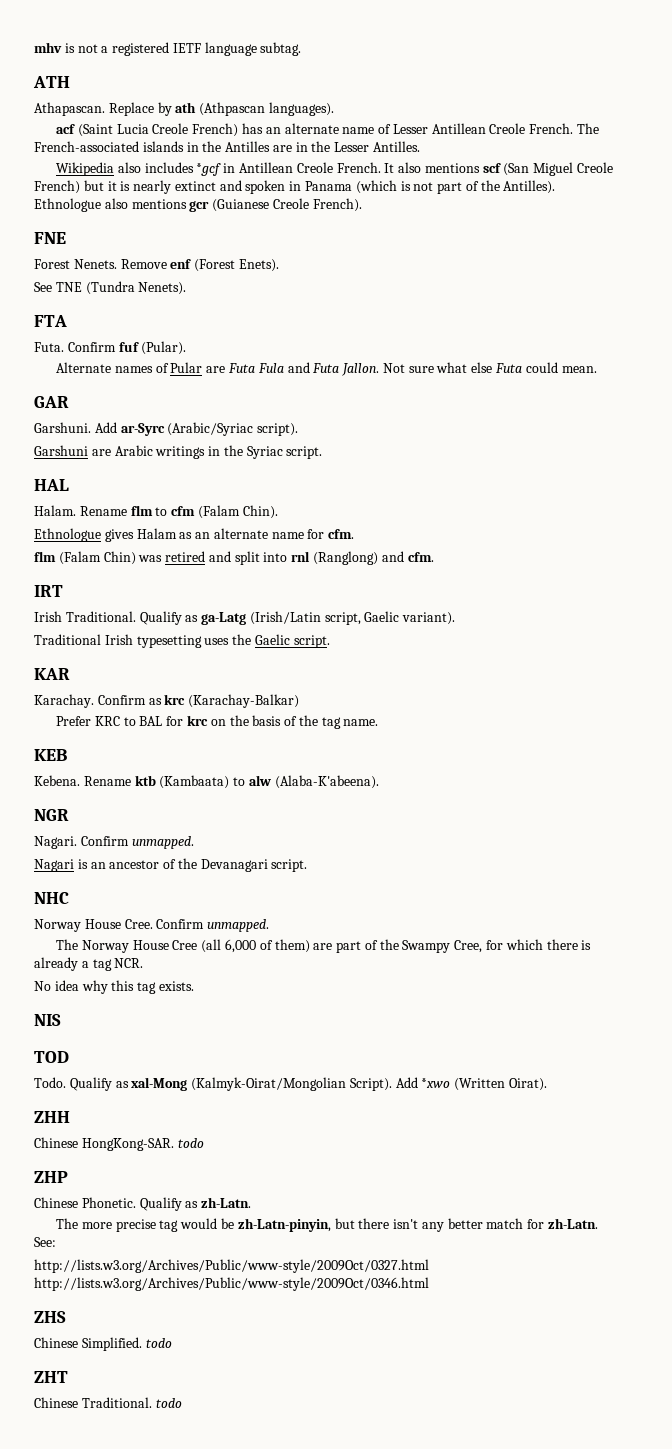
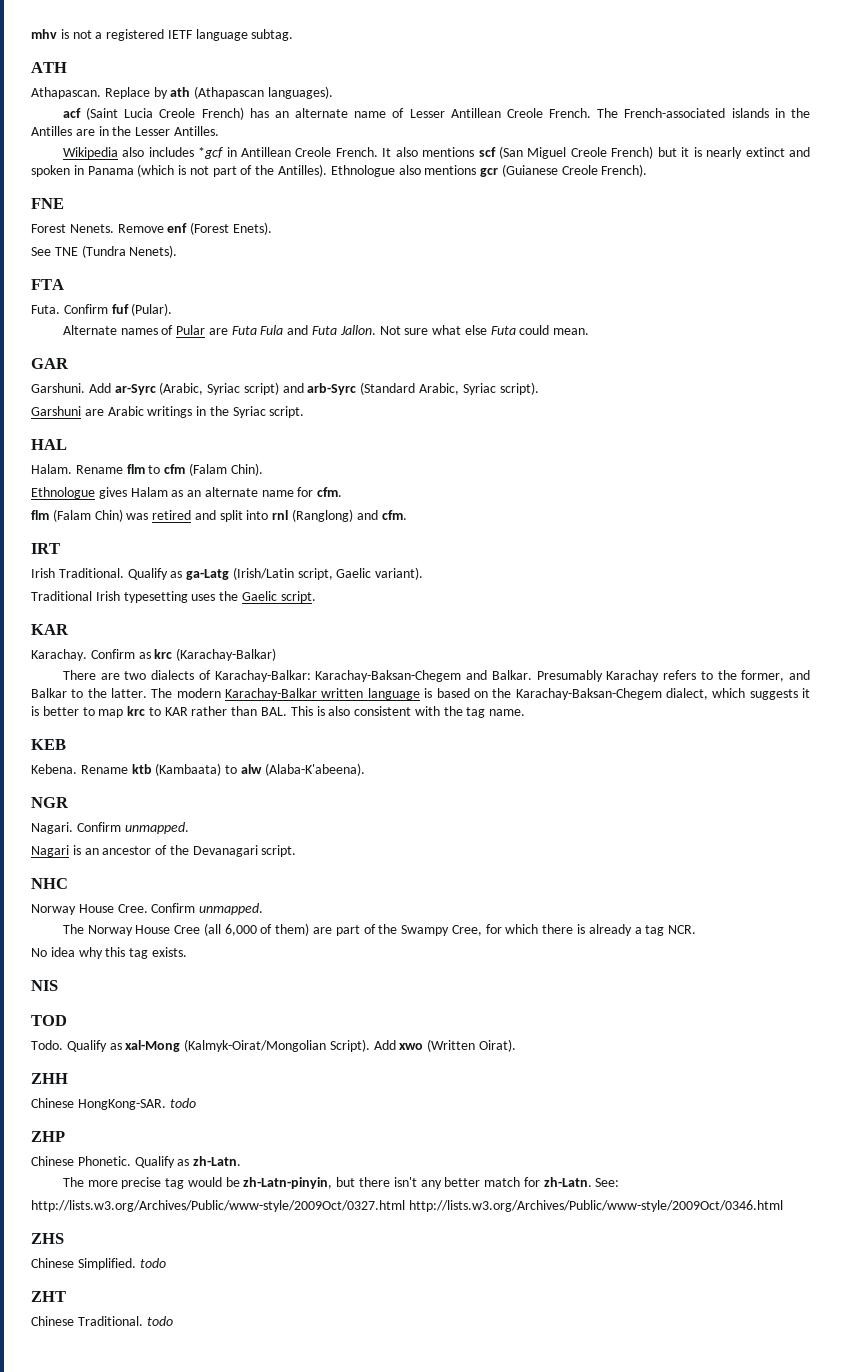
[199,102,266,116] (Athpascan -> [194,86,265,99] (Athapascan
[167,422,254,436] (Arabic/Syriac -> [159,382,496,395] (Arabic, Syriac script) and arb-Syrc (Standard Arabic, Syriac
[56,715,298,726] Prefer KRC to BAL for krc on the basis of -> [62,670,810,682] [31,688,811,700] [31,706,440,718] There are two dialects of Karachay-Balkar: Karachay-Baksan-Chegem and Balkar. Presumably Karachay refers to the former, and Balkar to the latter. The modern Karachay-Balkar written language is based on the Karachay-Baksan-Chegem dialect, which suggests it is better to map krc to KAR rather than BAL. This is also consistent with
[421,1078,451,1088] *xwo -> [399,1043,424,1050] xwo

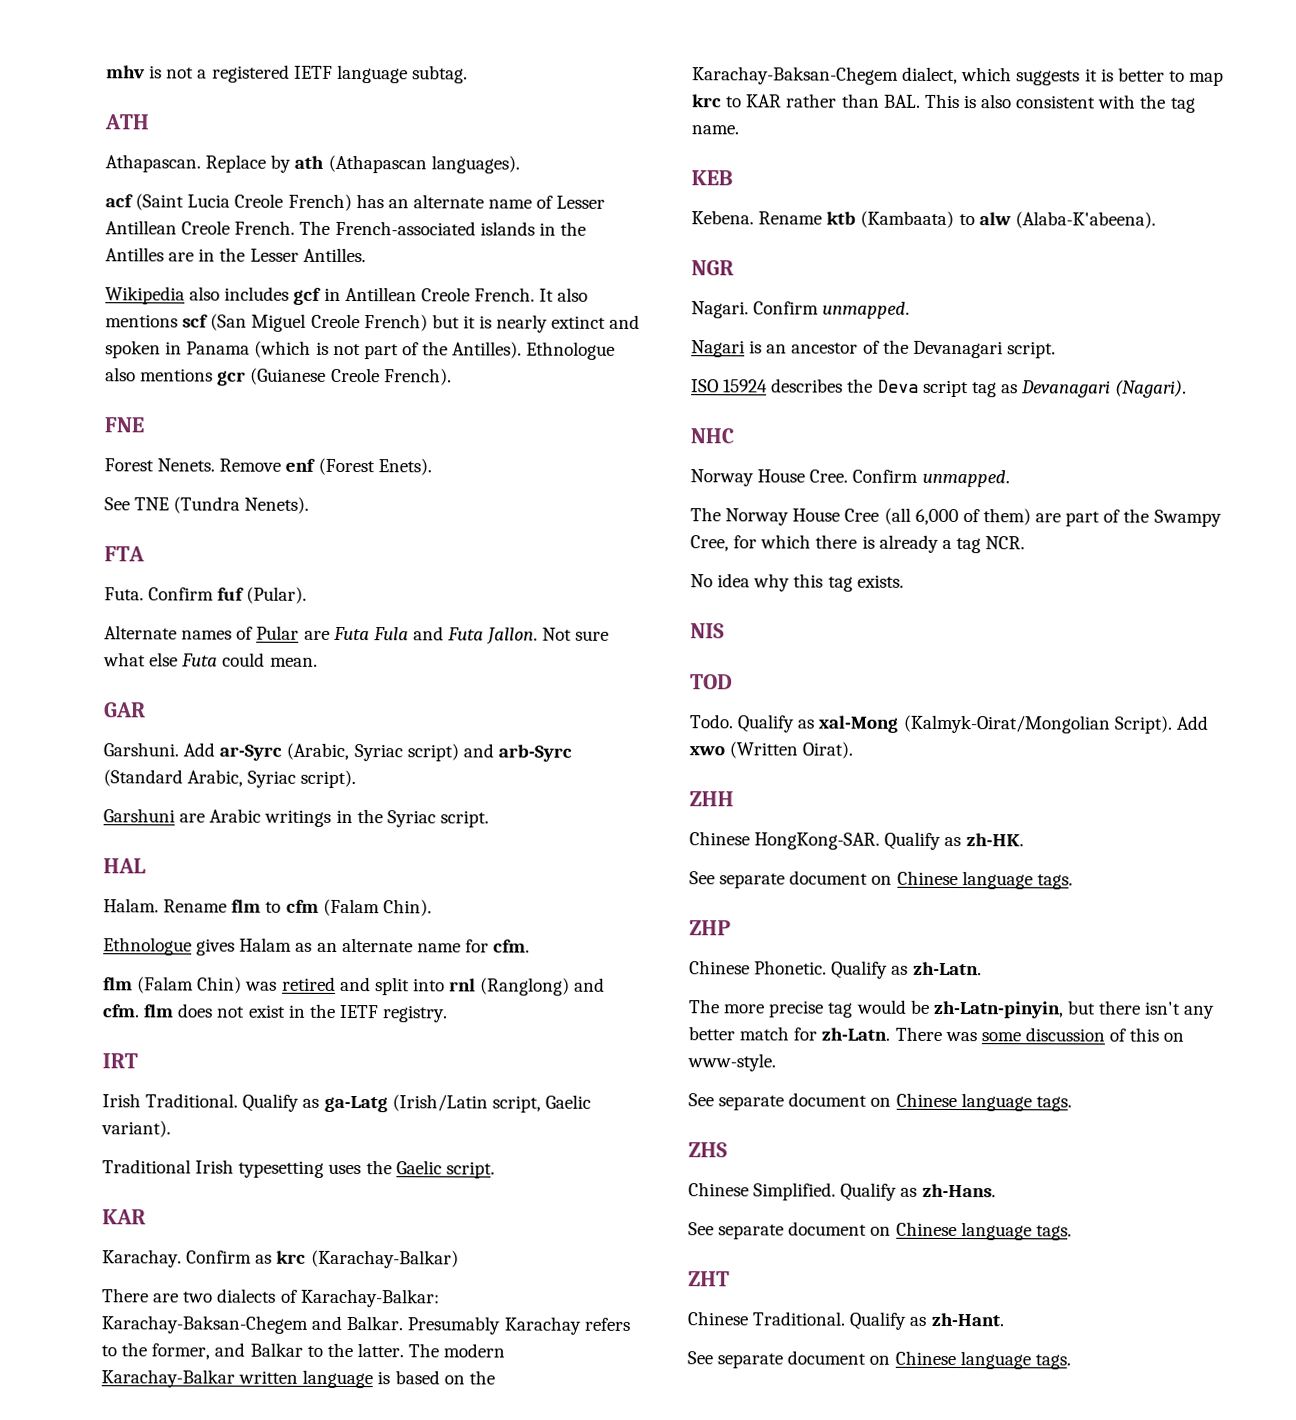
[198,147,224,159] *gcf -> [293,287,322,305] gcf
(407, 515) none -> [143,1003,449,1023] flm does not exist in the IETF registry.
(297, 851) none -> [691,378,1188,398] // ISO 15924 describes the Deva script tag as Devanagari (Nagari).
[169,1098,196,1108] todo -> [884,831,1024,850] [689,870,1073,890] Qualify as zh-HK. // See separate document on Chinese language tags.
[595,1178,620,1187] [31,1200,783,1212] [31,1233,64,1244] [31,1258,166,1270] [31,1291,66,1302] [31,1316,173,1326] See: // http://lists.w3.org/Archives/Public/www-style/2009Oct/0327.html http://lists.w3.org/Archives/Public/www-style/2009Oct/0346.html // ZHS // Chinese Simplified. todo // ZHT // Chinese Traditional. todo -> [894,1026,1185,1042] [687,1053,776,1072] [688,1092,1072,1112] [688,1142,728,1158] [688,1182,996,1201] [688,1221,1072,1241] [688,1271,730,1287] [687,1311,1005,1330] [687,1350,1071,1370] There was some discussion of this on www-style. // See separate document on Chinese language tags. // ZHS // Chinese Simplified. Qualify as zh-Hans. // See separate document on Chinese language tags. // ZHT // Chinese Traditional. Qualify as zh-Hant. // See separate document on Chinese language tags.

